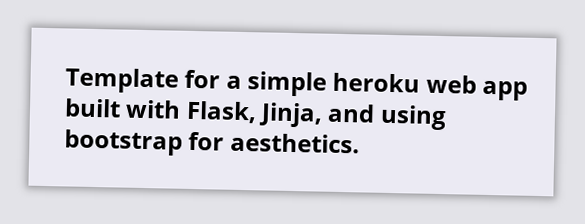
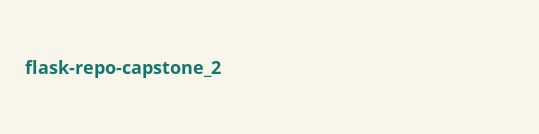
[65,67,529,101] [64,98,447,131] [64,129,360,156] Template for a simple heroku web app built with Flask, Jinja, and using bootstrap for aesthetics. -> [25,60,221,78] flask-repo-capstone_2

